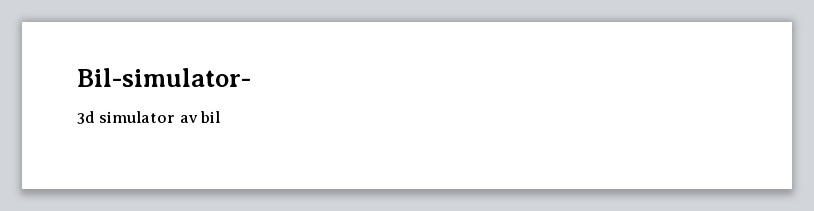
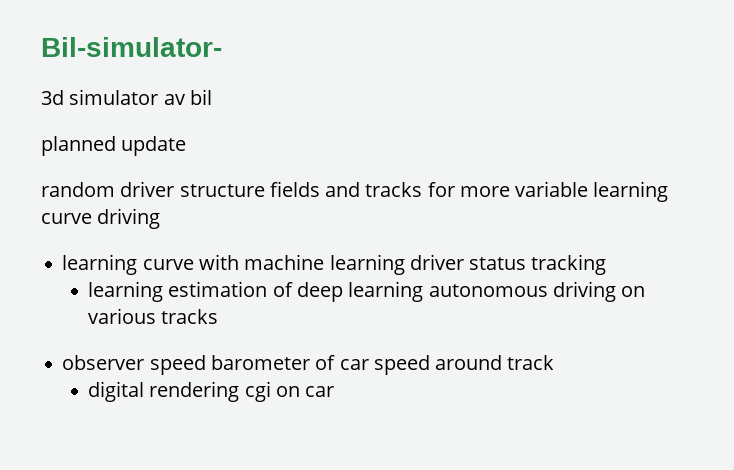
(221, 117) none -> [41,136,187,156] [41,181,669,202] [41,208,161,229] [62,254,607,275] [88,281,646,302] [88,308,219,324] [62,355,555,375] [88,381,335,402] // planned update // random driver structure fields and tracks for more variable learning curve driving // learning curve with machine learning driver status tracking // learning estimation of deep learning autonomous driving on various tracks // observer speed barometer of car speed around track // digital rendering cgi on car

